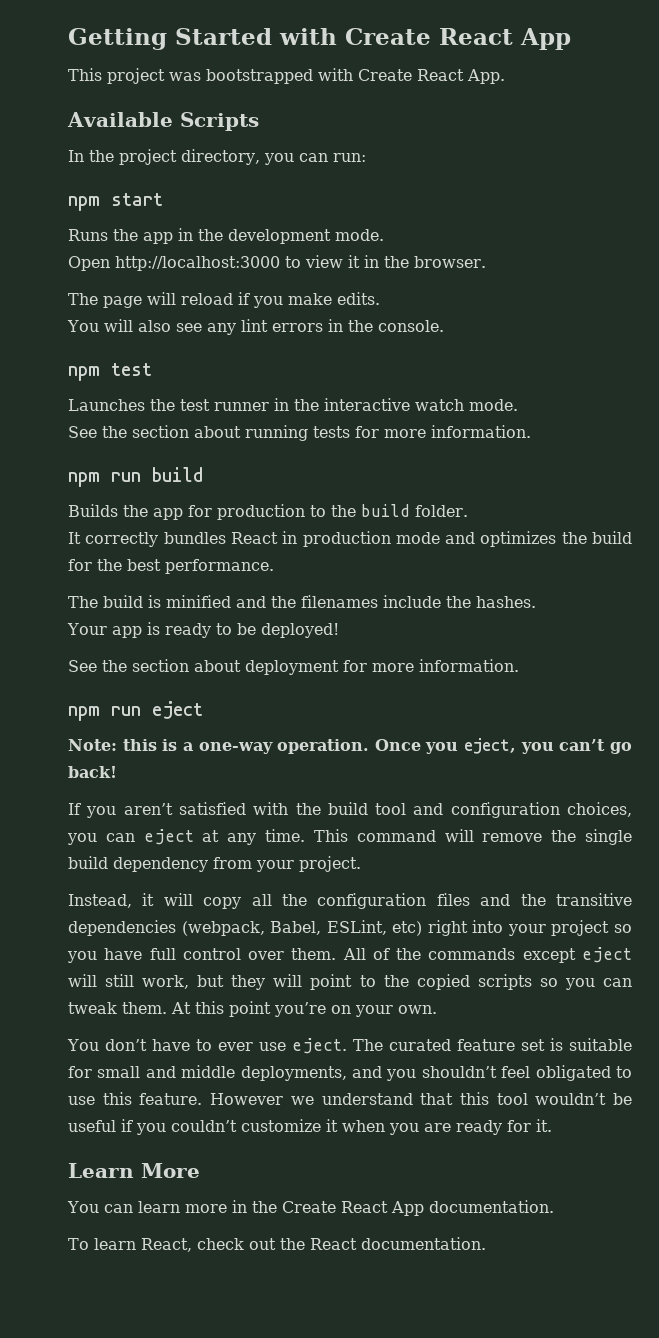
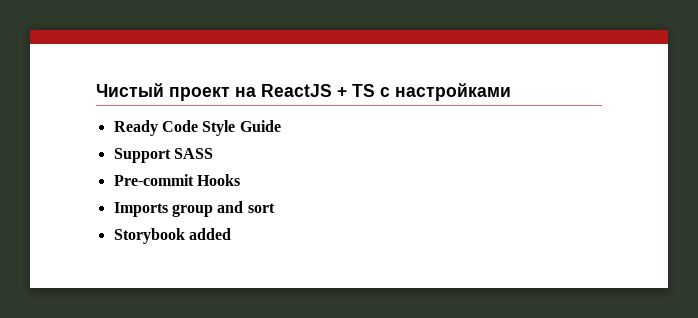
[68,28,571,50] [68,68,505,84] [67,112,259,131] [68,149,366,165] [68,193,163,211] [68,228,384,244] [68,255,486,271] [68,292,380,308] [67,319,444,335] [68,363,152,381] [68,398,518,411] [68,425,531,441] [68,467,203,487] [68,504,468,520] [68,531,632,547] [68,559,274,574] [68,595,536,608] [67,622,339,638] [68,659,519,675] [68,701,203,721] [68,738,632,754] [68,766,117,778] [68,802,632,818] [67,829,632,845] [68,856,361,872] [68,893,632,909] [68,920,632,936] [67,947,632,963] [68,974,633,990] [68,1001,437,1017] [67,1038,632,1054] [68,1065,632,1081] [68,1092,632,1105] [68,1119,552,1135] [68,1163,200,1178] [67,1200,554,1216] [68,1237,486,1252] Getting Started with Create React App // This project was bootstrapped with Create React App. // Available Scripts // In the project directory, you can run: // npm start // Runs the app in the development mode. // Open http://localhost:3000 to view it in the browser. // The page will reload if you make edits. // You will also see any lint errors in the console. // npm test // Launches the test runner in the interactive watch mode. // See the section about running tests for more information. // npm run build // Builds the app for production to the build folder. // It correctly bundles React in production mode and optimizes the build for the best performance. // The build is minified and the filenames include the hashes. // Your app is ready to be deployed! // See the section about deployment for more information. // npm run eject // Note: this is a one-way operation. Once you eject, you can’t go back! // If you aren’t satisfied with the build tool and configuration choices, you can eject at any time. This command will remove the single build dependency from your project. // Instead, it will copy all the configuration files and the transitive dependencies (webpack, Babel, ESLint, etc) right into your project so you have full control over them. All of the commands except eject will still work, but they will point to the copied scripts so you can tweak them. At this point you’re on your own. // You don’t have to ever use eject. The curated feature set is suitable for small and middle deployments, and you shouldn’t feel obligated to use this feature. However we understand that this tool wouldn’t be useful if you couldn’t customize it when you are ready for it. // Learn More // You can learn more in the Create React App documentation. // To learn React, check out the React documentation. -> [96,83,511,101] [113,120,281,136] [113,148,213,163] [113,174,240,186] [113,201,275,217] [113,228,231,244] Чистый проект на ReactJS + TS с настройками // Ready Code Style Guide // Support SASS // Pre-commit Hooks // Imports group and sort // Storybook added

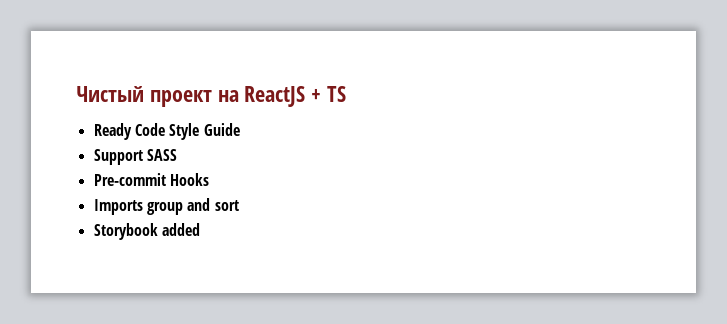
[380,83,511,101] с настройками -> (347, 94) none

